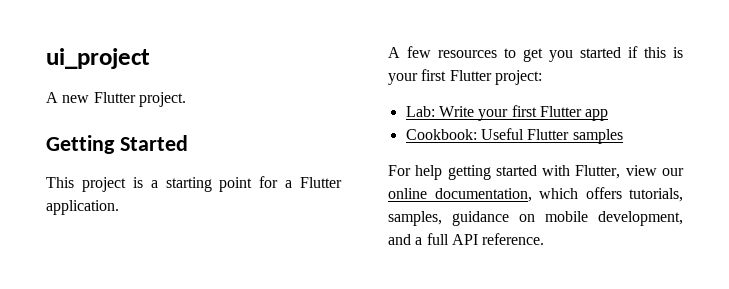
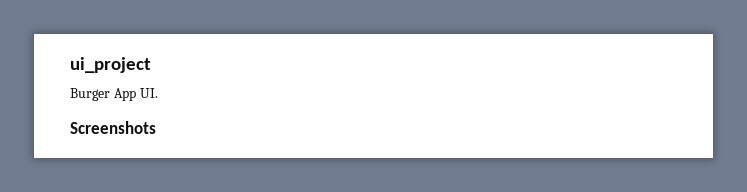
[46,92,186,107] [46,135,188,154] [46,176,342,192] [46,200,119,215] [388,46,683,62] [388,69,542,85] [405,105,609,121] [405,128,623,144] [388,165,684,180] [388,187,683,202] [388,211,683,226] [388,233,545,245] A new Flutter project. // Getting Started // This project is a starting point for a Flutter application. // A few resources to get you started if this is your first Flutter project: // Lab: Write your first Flutter app // Cookbook: Useful Flutter samples // For help getting started with Flutter, view our online documentation, which offers tutorials, samples, guidance on mobile development, and a full API reference. -> [70,88,158,101] [70,121,156,134] Burger App UI. // Screenshots

